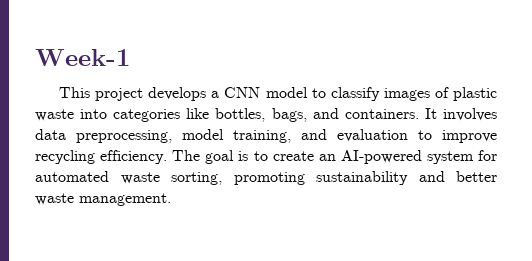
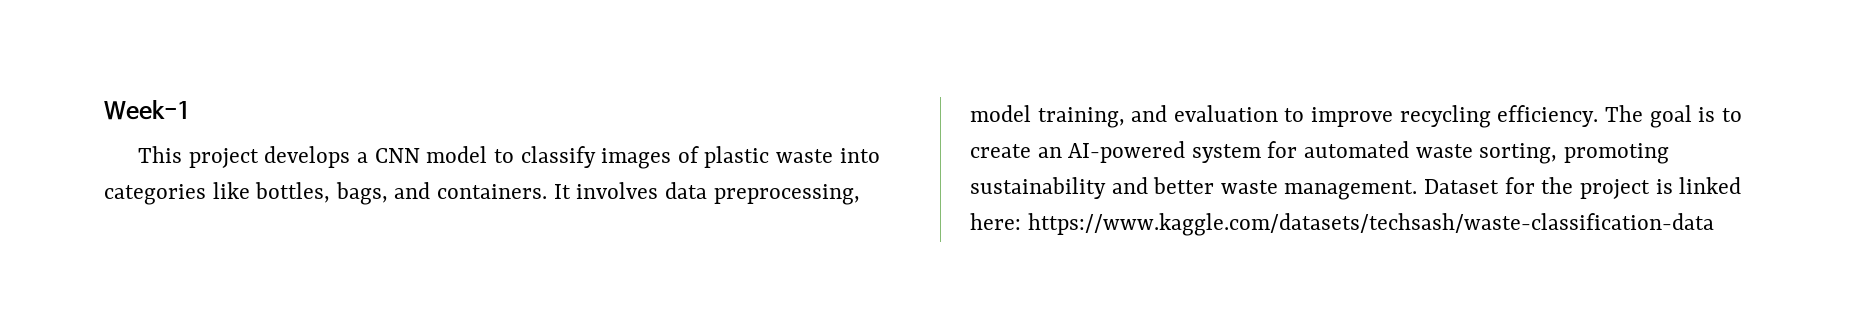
(171, 199) none -> [1424,177,1742,199] [970,213,1714,236] Dataset for the project is linked here: https://www.kaggle.com/datasets/techsash/waste-classification-data

